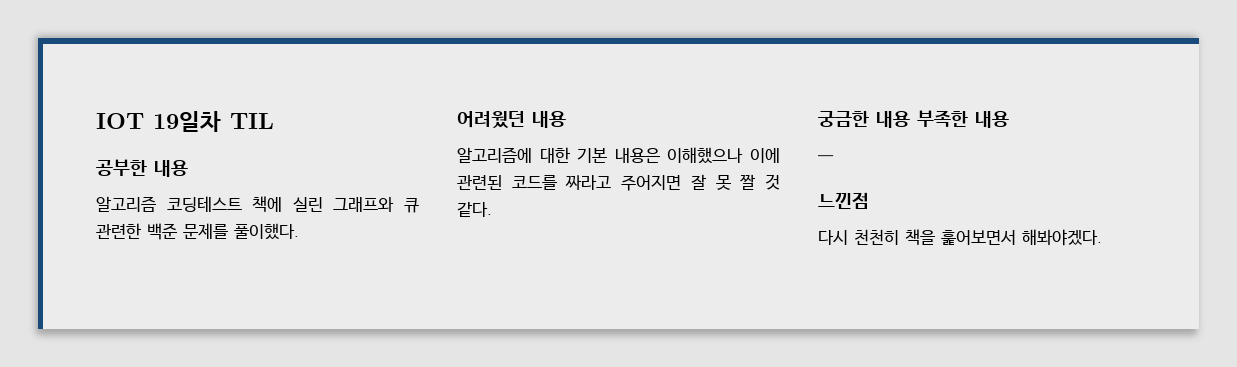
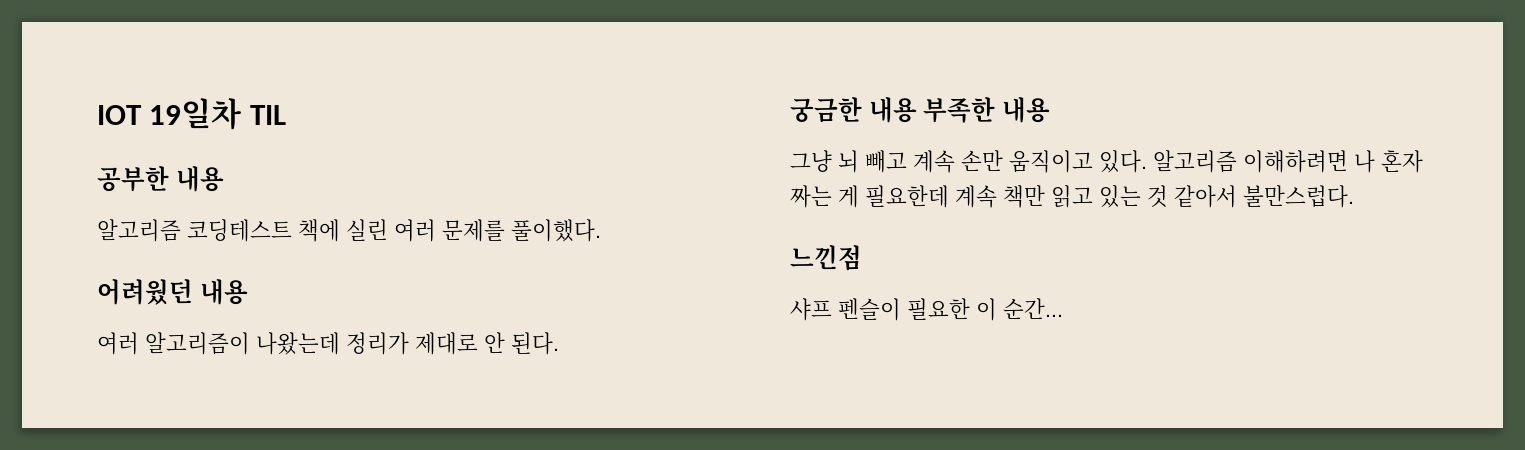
[333,197,419,213] [96,223,177,240] 그래프와 큐 관련한 백준 -> [394,219,436,242] 여러
[457,147,780,164] [457,174,780,191] [457,202,492,217] [818,110,1009,128] [818,155,834,161] [818,192,869,209] [818,229,1102,246] 알고리즘에 대한 기본 내용은 이해했으나 이에 관련된 코드를 짜라고 주어지면 잘 못 짤 것 같다. // 궁금한 내용 부족한 내용 // ― // 느낀점 // 다시 천천히 책을 훑어보면서 해봐야겠다. -> [97,332,559,355] [790,97,1050,123] [790,150,1423,173] [790,185,1354,208] [790,245,862,271] [790,298,1063,321] 여러 알고리즘이 나왔는데 정리가 제대로 안 된다. // 궁금한 내용 부족한 내용 // 그냥 뇌 빼고 계속 손만 움직이고 있다. 알고리즘 이해하려면 나 혼자 짜는 게 필요한데 계속 책만 읽고 있는 것 같아서 불만스럽다. // 느낀점 // 샤프 펜슬이 필요한 이 순간...

